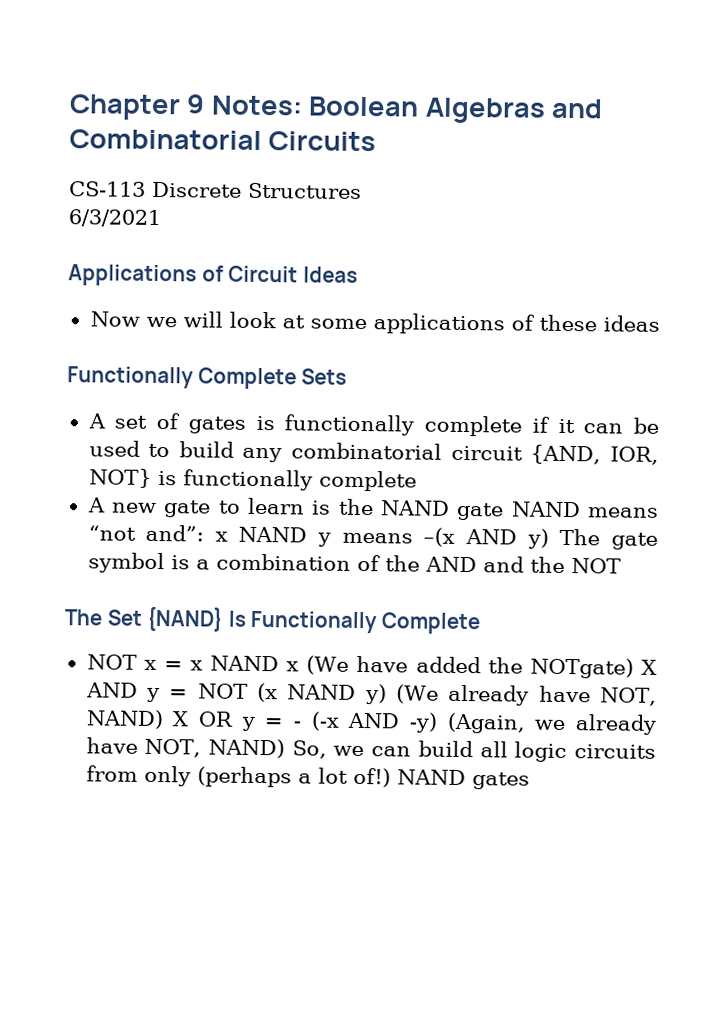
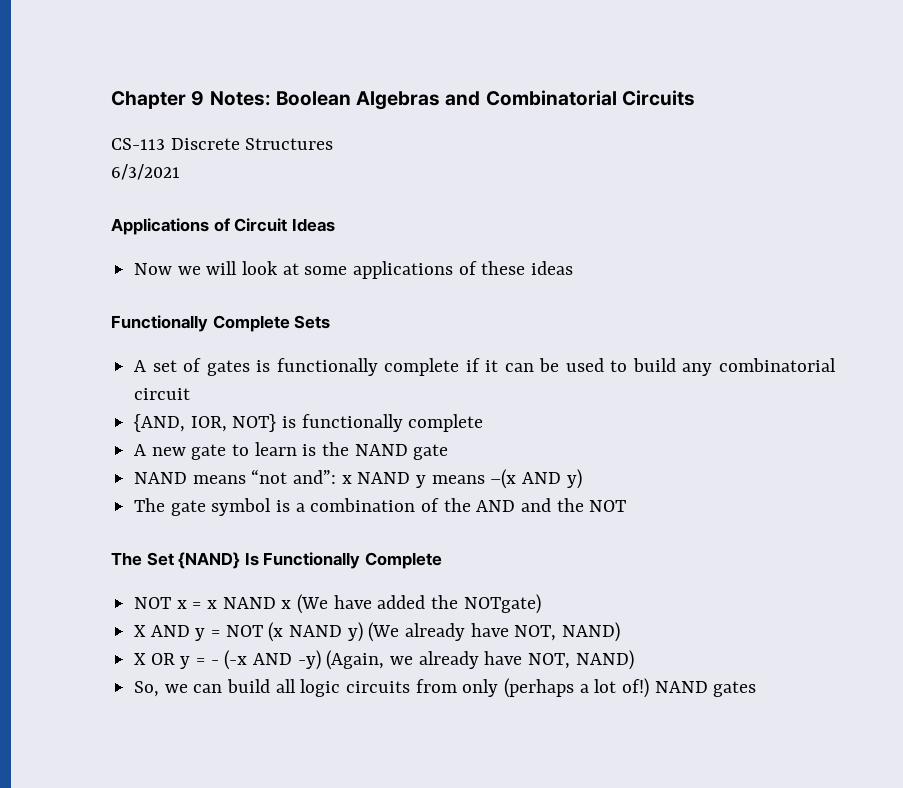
(523, 453) none -> (191, 394) //
(505, 511) none -> (449, 452) //
(549, 538) none -> (582, 479) //
(634, 668) none -> (541, 604) //
(164, 719) none -> (621, 632) //
(285, 748) none -> (634, 660) //

